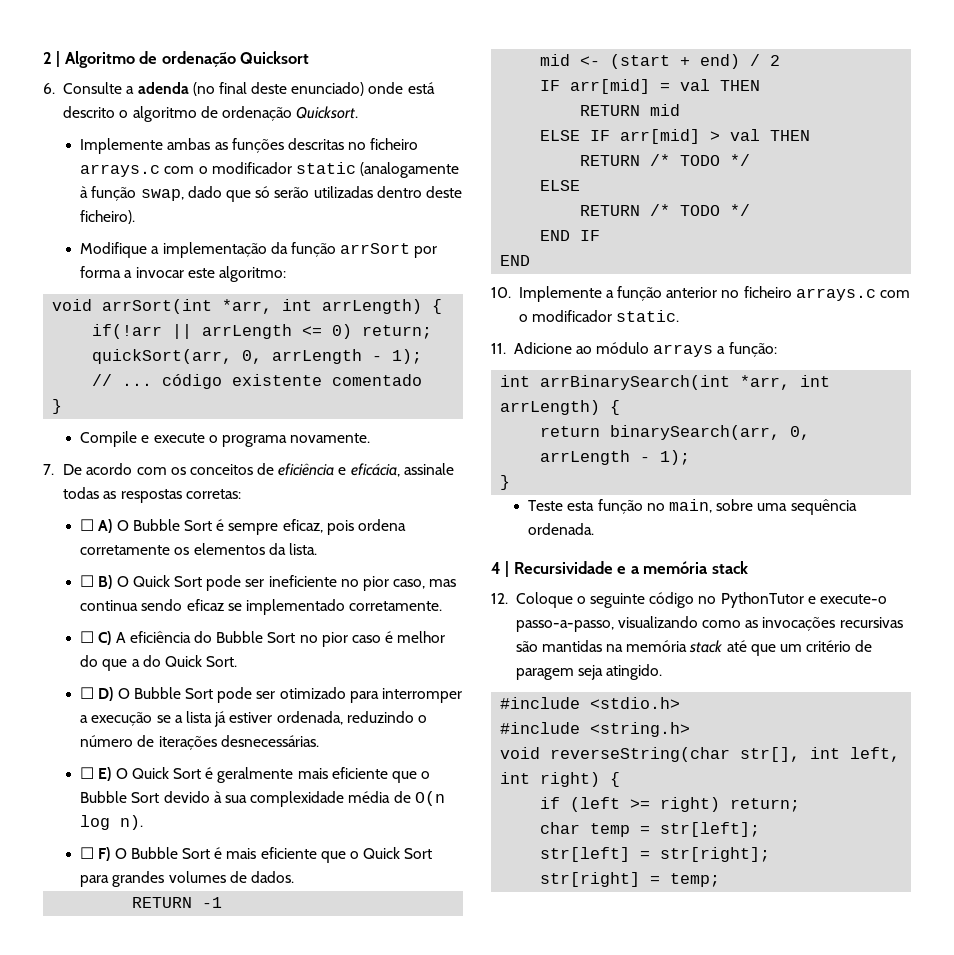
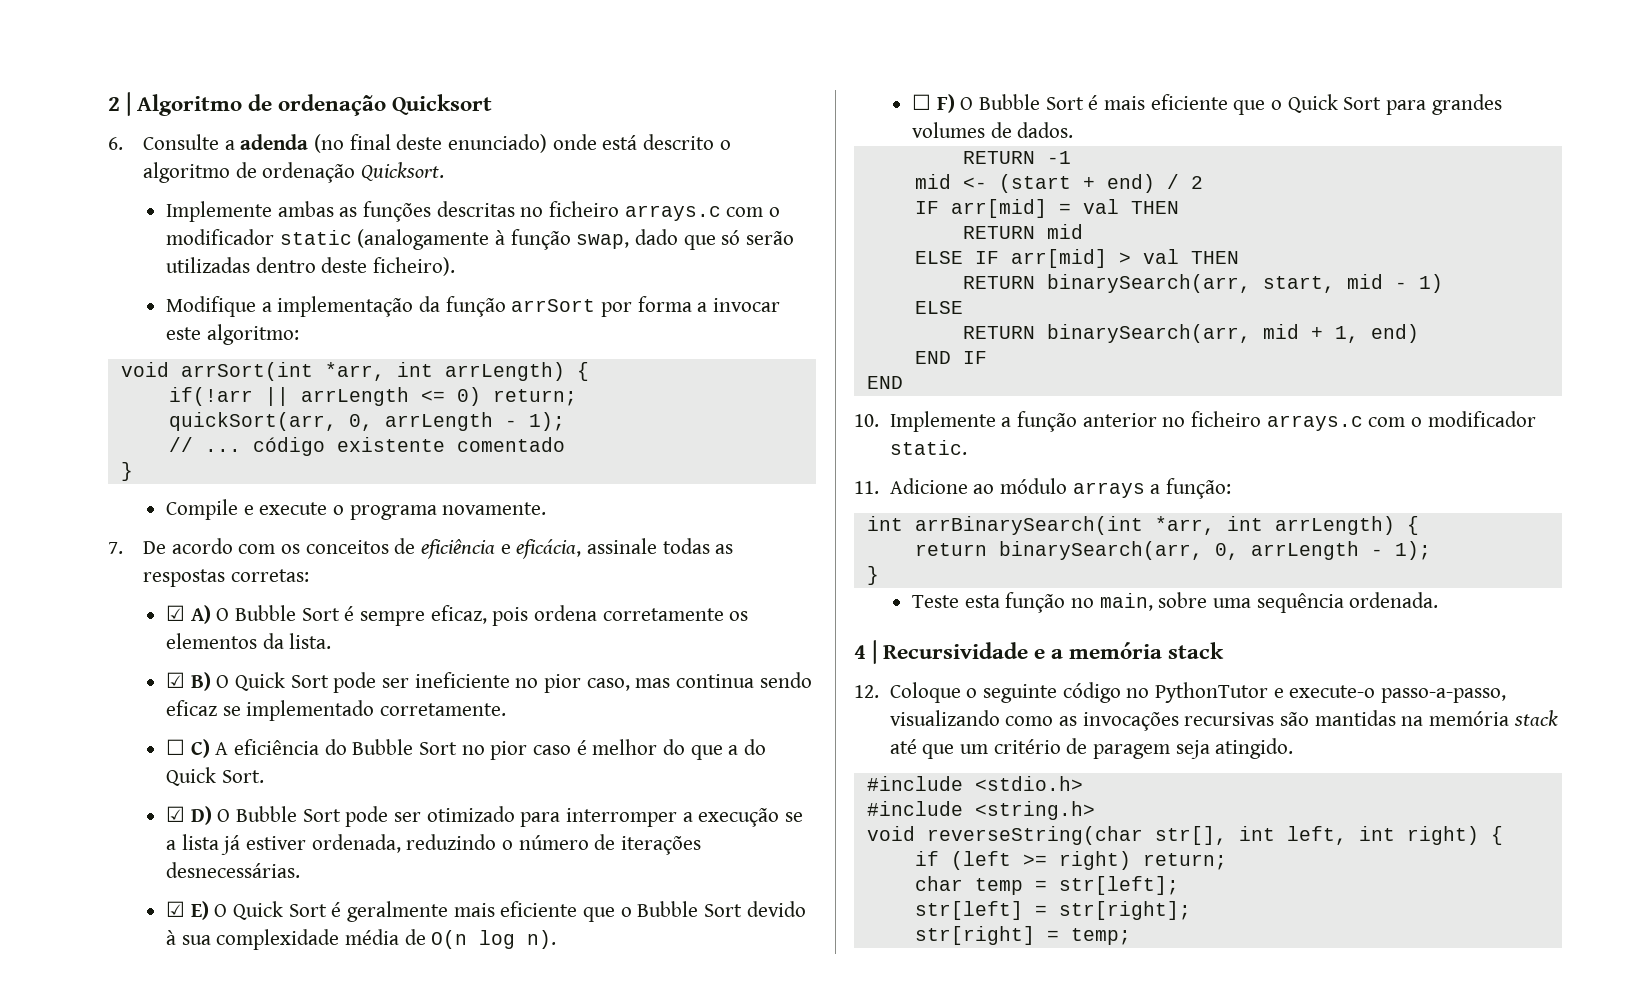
[80,519,95,531] ☐ -> [165,605,185,621] ☑
[80,575,95,587] ☐ -> [165,672,185,688] ☑
[80,687,95,699] ☐ -> [165,806,185,822] ☑
[80,767,95,779] ☐ -> [165,901,185,917] ☑
[650,154,751,166] [540,180,581,191] [580,204,751,216] /* TODO */ // ELSE // RETURN /* TODO */ -> [1046,274,1443,293] [914,301,963,314] [962,324,1419,343] binarySearch(arr, start, mid - 1) // ELSE // RETURN binarySearch(arr, mid + 1, end)

